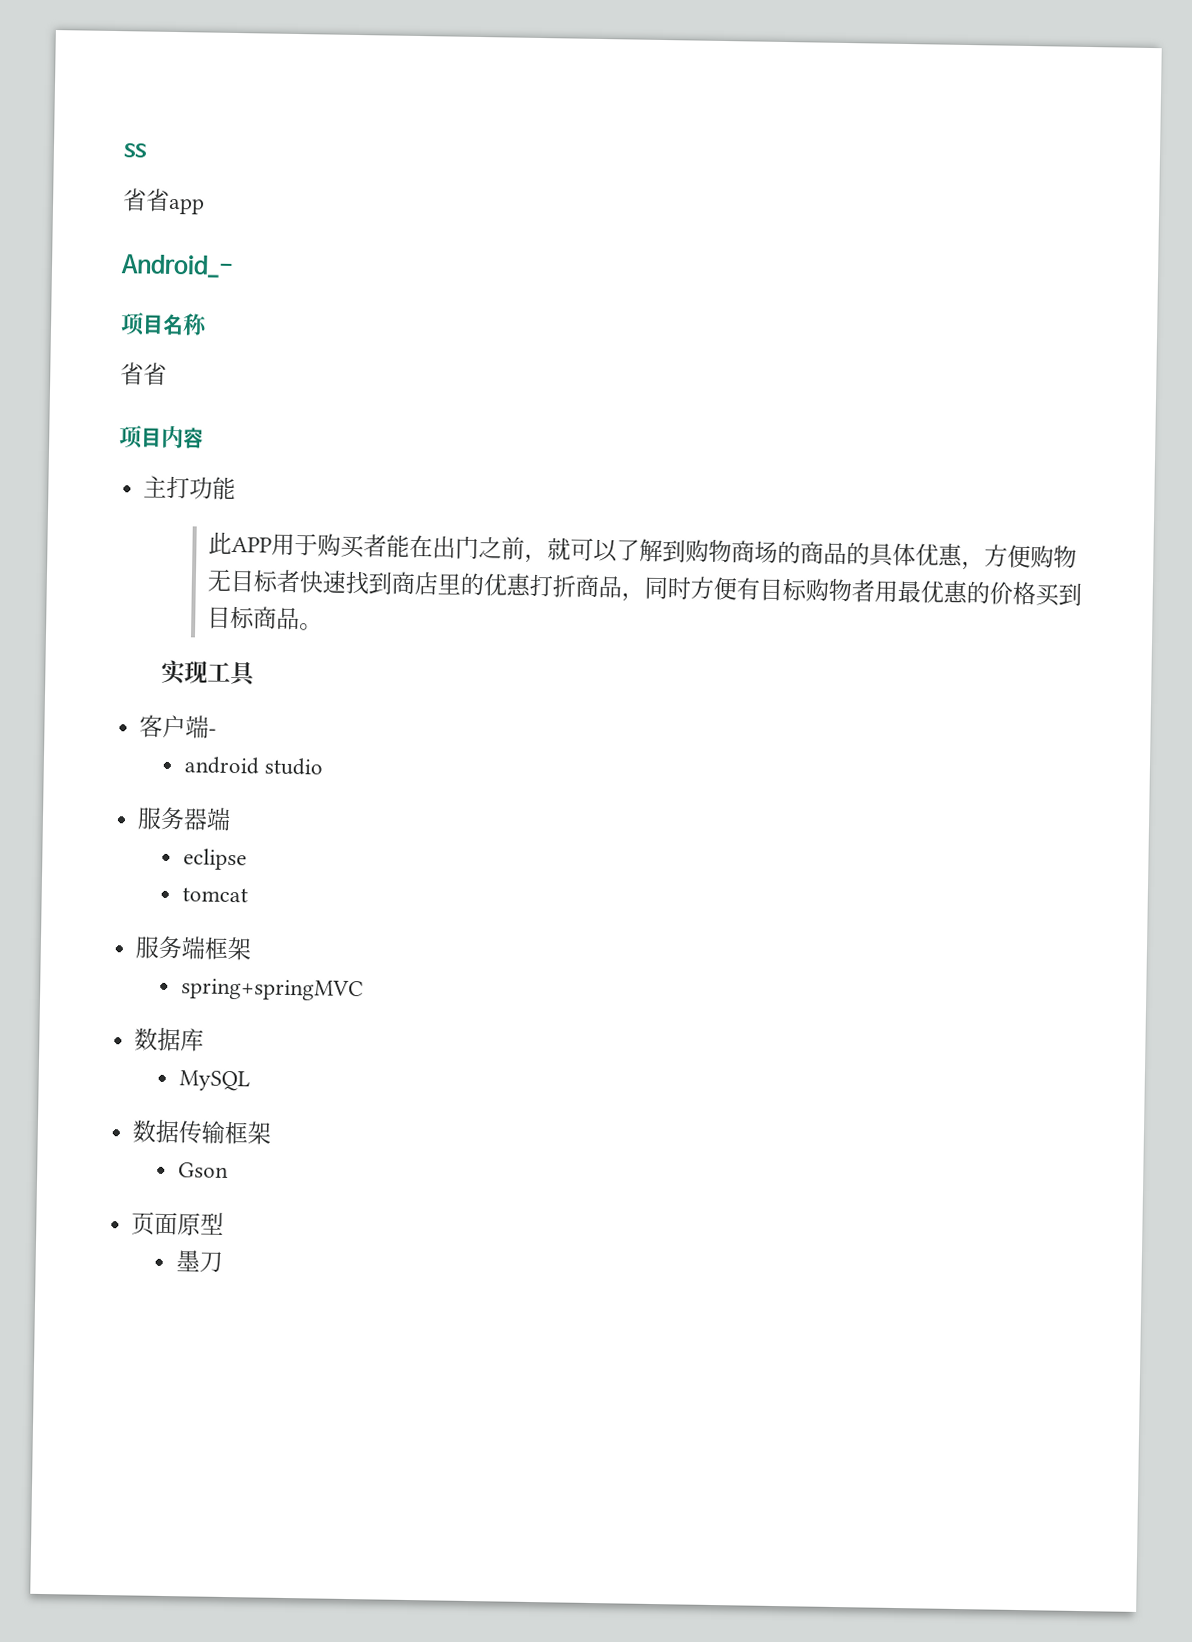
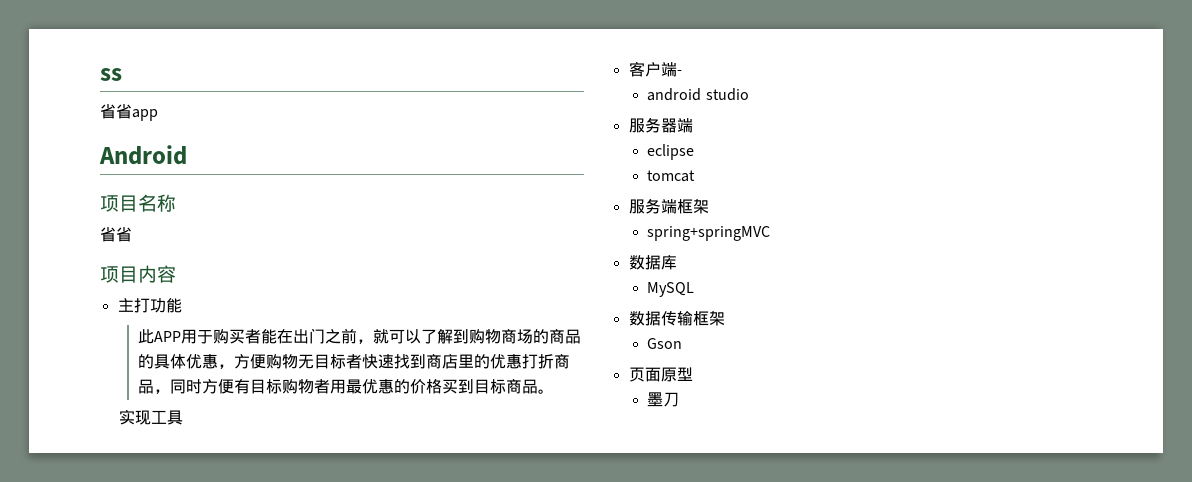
[120,254,234,278] Android_- -> [99,145,187,165] Android

